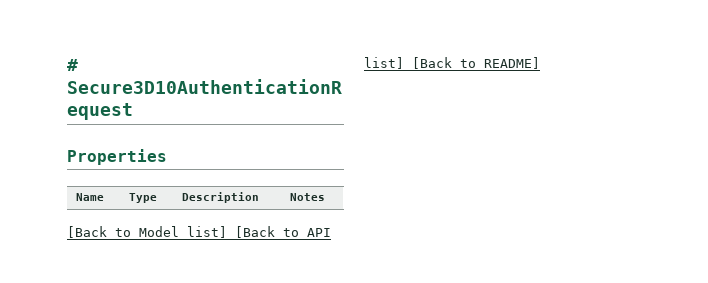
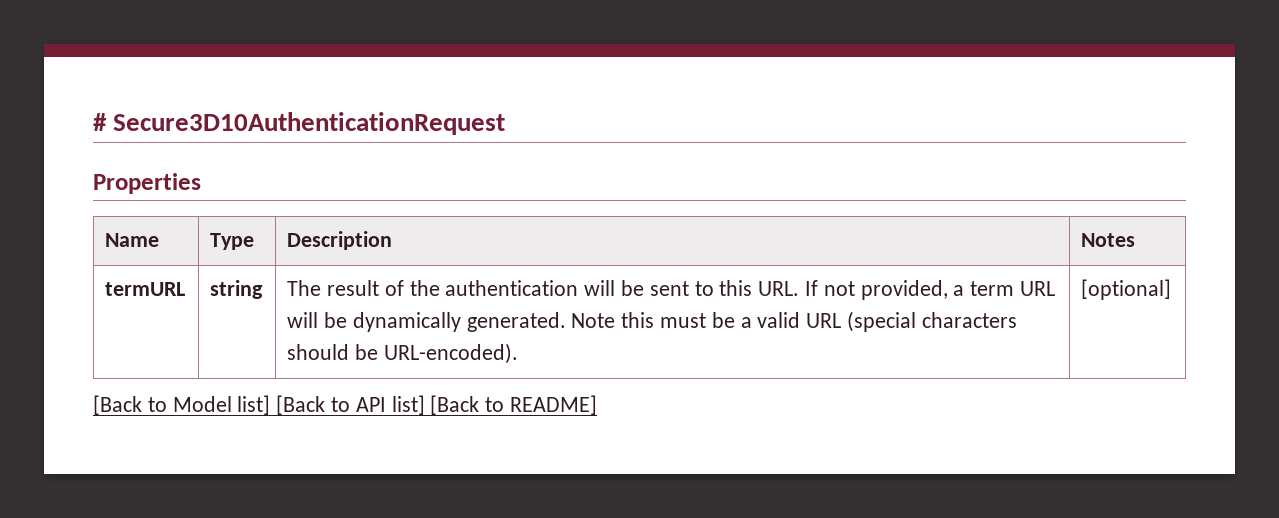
(326, 197) none -> [105,282,186,296] [210,280,264,299] [287,280,1055,300] [287,311,1017,332] [287,343,518,364] [1081,279,1172,300] // termURL | string | The result of the authentication will be sent to this URL. If not provided, a term URL will be dynamically generated. Note this must be a valid URL (special characters should be URL-encoded). | [optional]

